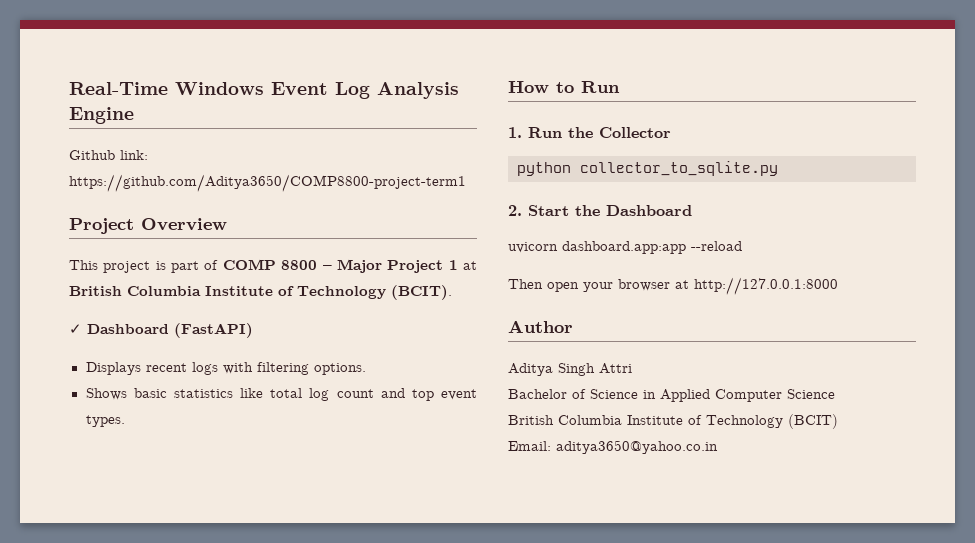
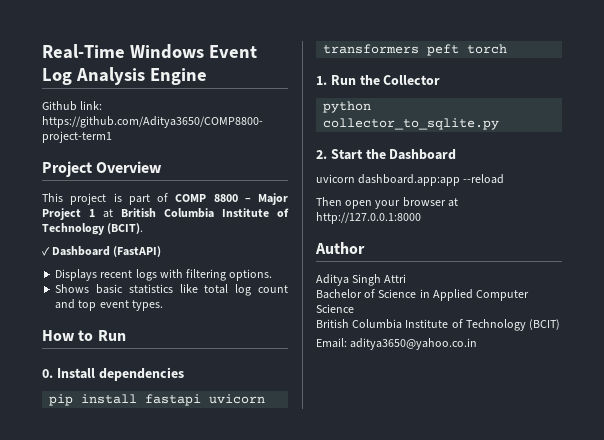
(620, 87) none -> [42,367,184,381] [49,394,266,406] [323,44,508,56] // 0. Install dependencies // pip install fastapi uvicorn transformers peft torch

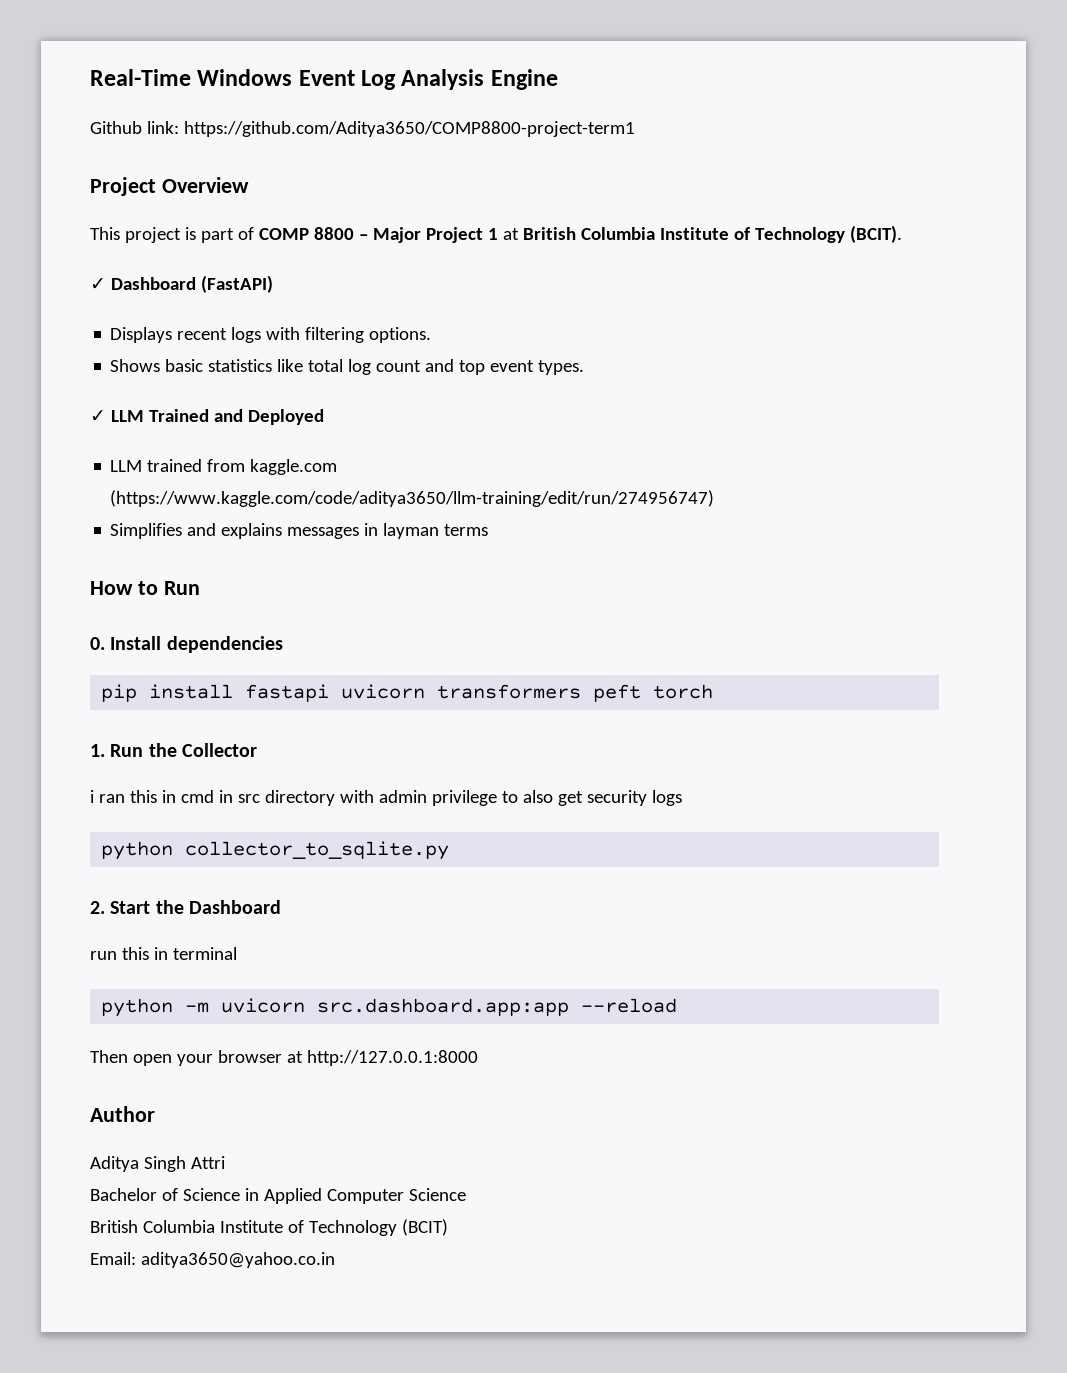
(163, 305) none -> [90,409,324,425] [110,459,338,475] [110,490,715,507] [110,523,489,539] // ✓ LLM Trained and Deployed // LLM trained from kaggle.com (https://www.kaggle.com/code/aditya3650/llm-training/edit/run/274956747) // Simplifies and explains messages in layman terms
(441, 80) none -> [90,790,682,806] // i ran this in cmd in src directory with admin privilege to also get security logs
[316,174,461,186] uvicorn dashboard.app:app -> [90,947,237,960] [101,998,570,1017] run this in terminal // python -m uvicorn src.dashboard.app:app

